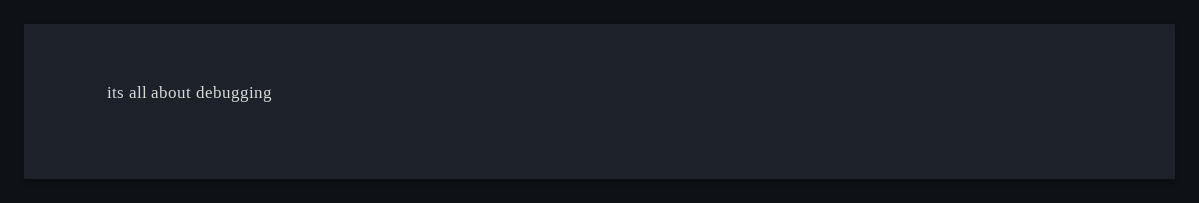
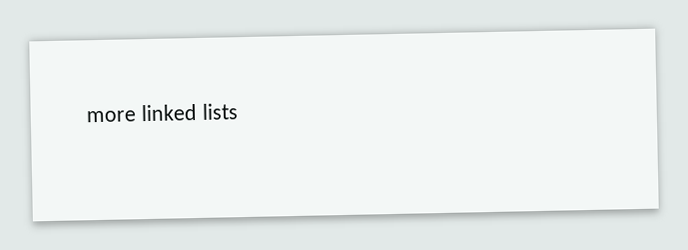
[107,86,272,102] its all about debugging -> [86,103,238,123] more linked lists

